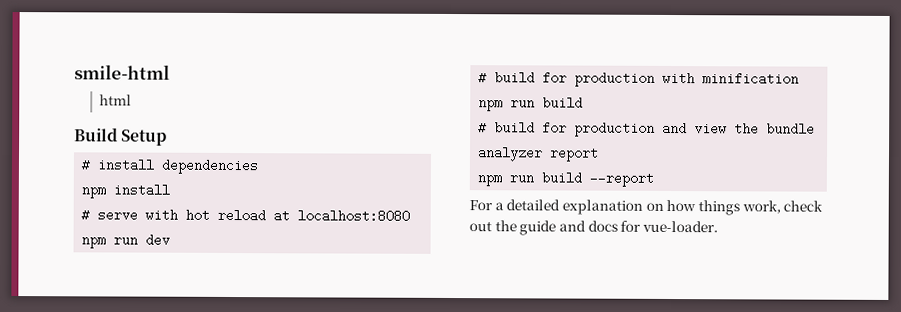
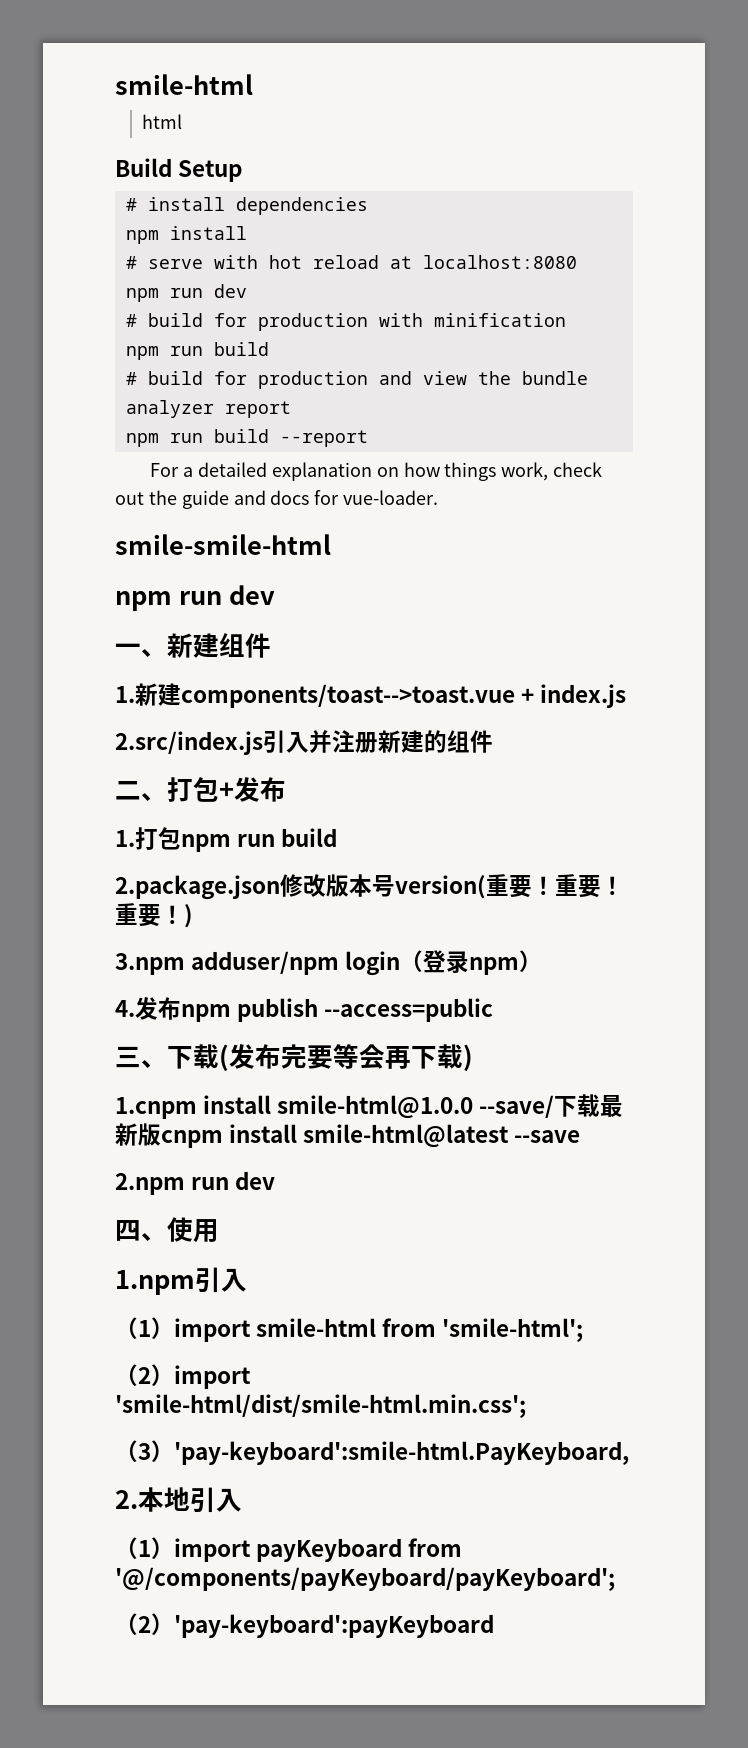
(718, 226) none -> [115,534,331,555] [115,585,275,611] [115,633,271,658] [115,683,627,708] [115,730,493,755] [115,777,286,802] [115,827,338,852] [115,874,624,900] [115,903,193,928] [115,950,543,976] [115,997,494,1022] [115,1044,473,1071] [115,1094,624,1119] [115,1123,581,1148] [115,1171,276,1195] [115,1217,219,1243] [115,1267,247,1295] [115,1317,584,1342] [115,1364,251,1389] [115,1394,526,1418] [115,1440,629,1465] [115,1487,242,1513] [115,1537,463,1562] [115,1567,615,1591] [115,1613,494,1638] // smile-smile-html // npm run dev // 一、新建组件 // 1.新建components/toast-->toast.vue + index.js // 2.src/index.js引入并注册新建的组件 // 二、打包+发布 // 1.打包npm run build // 2.package.json修改版本号version(重要！重要！重要！) // 3.npm adduser/npm login（登录npm） // 4.发布npm publish --access=public // 三、下载(发布完要等会再下载) // 1.cnpm install smile-html@1.0.0 --save/下载最新版cnpm install smile-html@latest --save // 2.npm run dev // 四、使用 // 1.npm引入 // （1）import smile-html from 'smile-html'; // （2）import 'smile-html/dist/smile-html.min.css'; // （3）'pay-keyboard':smile-html.PayKeyboard, // 2.本地引入 // （1）import payKeyboard from '@/components/payKeyboard/payKeyboard'; // （2）'pay-keyboard':payKeyboard

